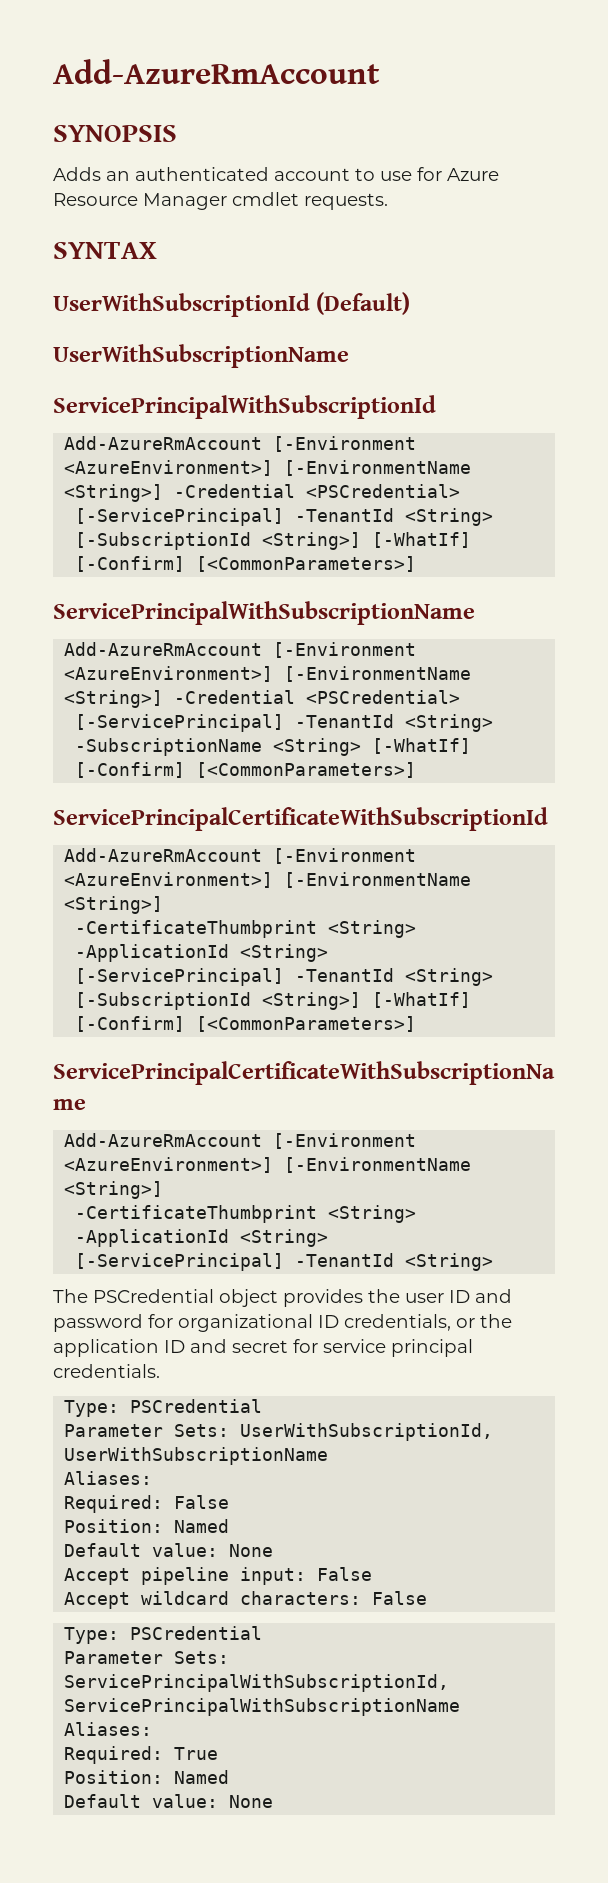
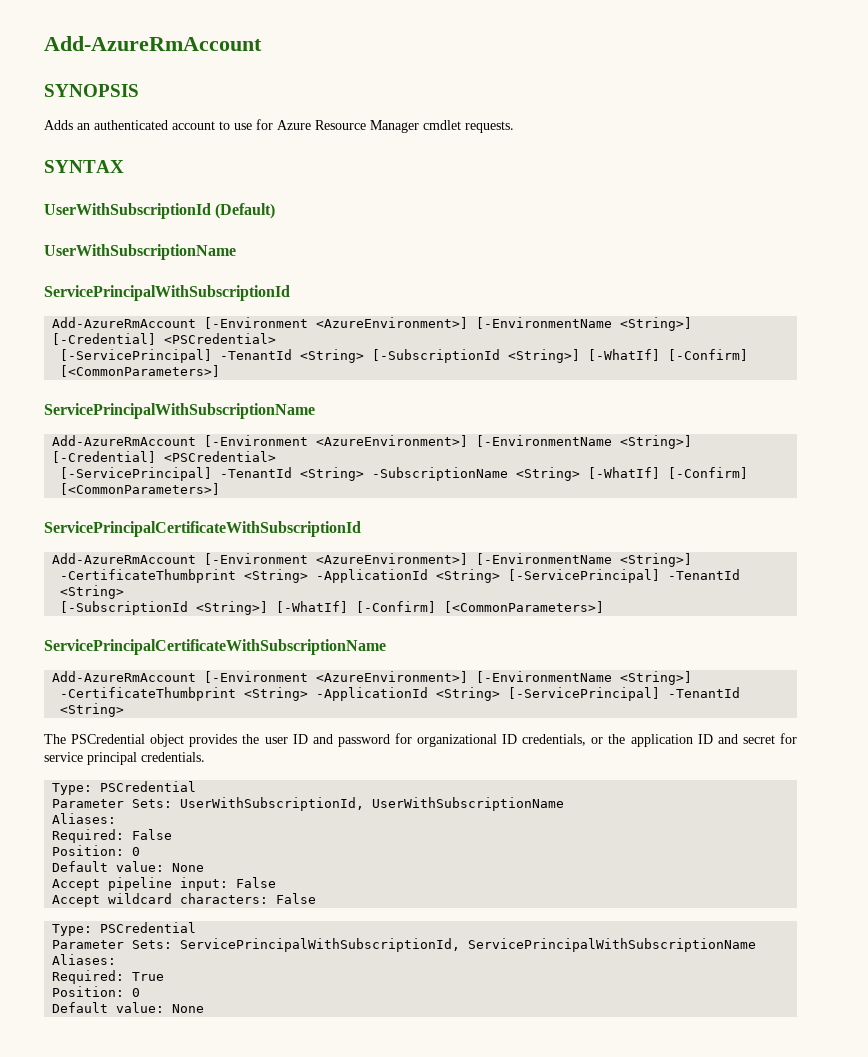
[174,484,296,498] -Credential -> [52,333,157,345] [-Credential]
[174,690,296,704] -Credential -> [52,451,157,463] [-Credential]
[174,1519,230,1533] Named -> [132,847,141,856] 0
[174,1770,230,1784] Named -> [132,988,141,997] 0

